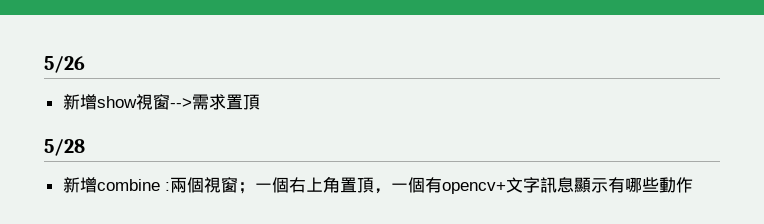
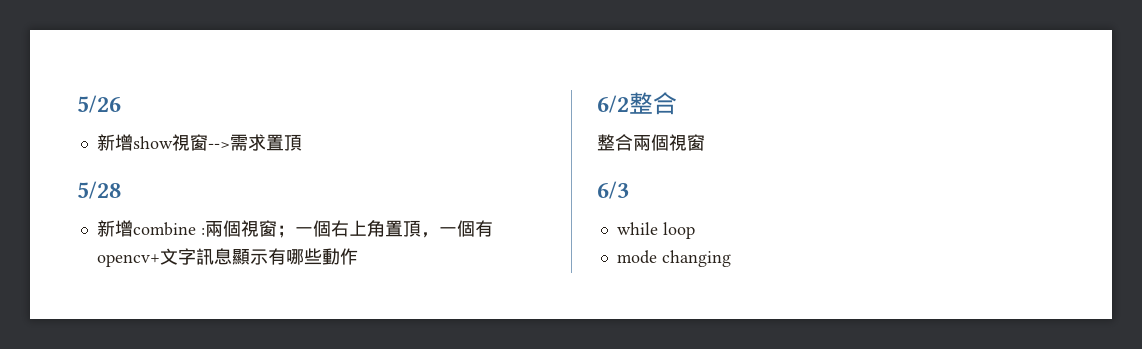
(693, 185) none -> [597,92,677,115] [597,134,705,151] [597,181,629,199] [616,222,695,239] [616,250,731,267] // 6/2整合 // 整合兩個視窗 // 6/3 // while loop // mode changing

